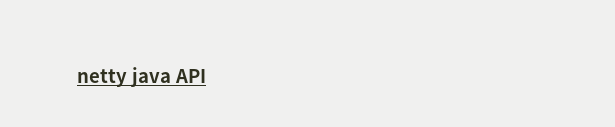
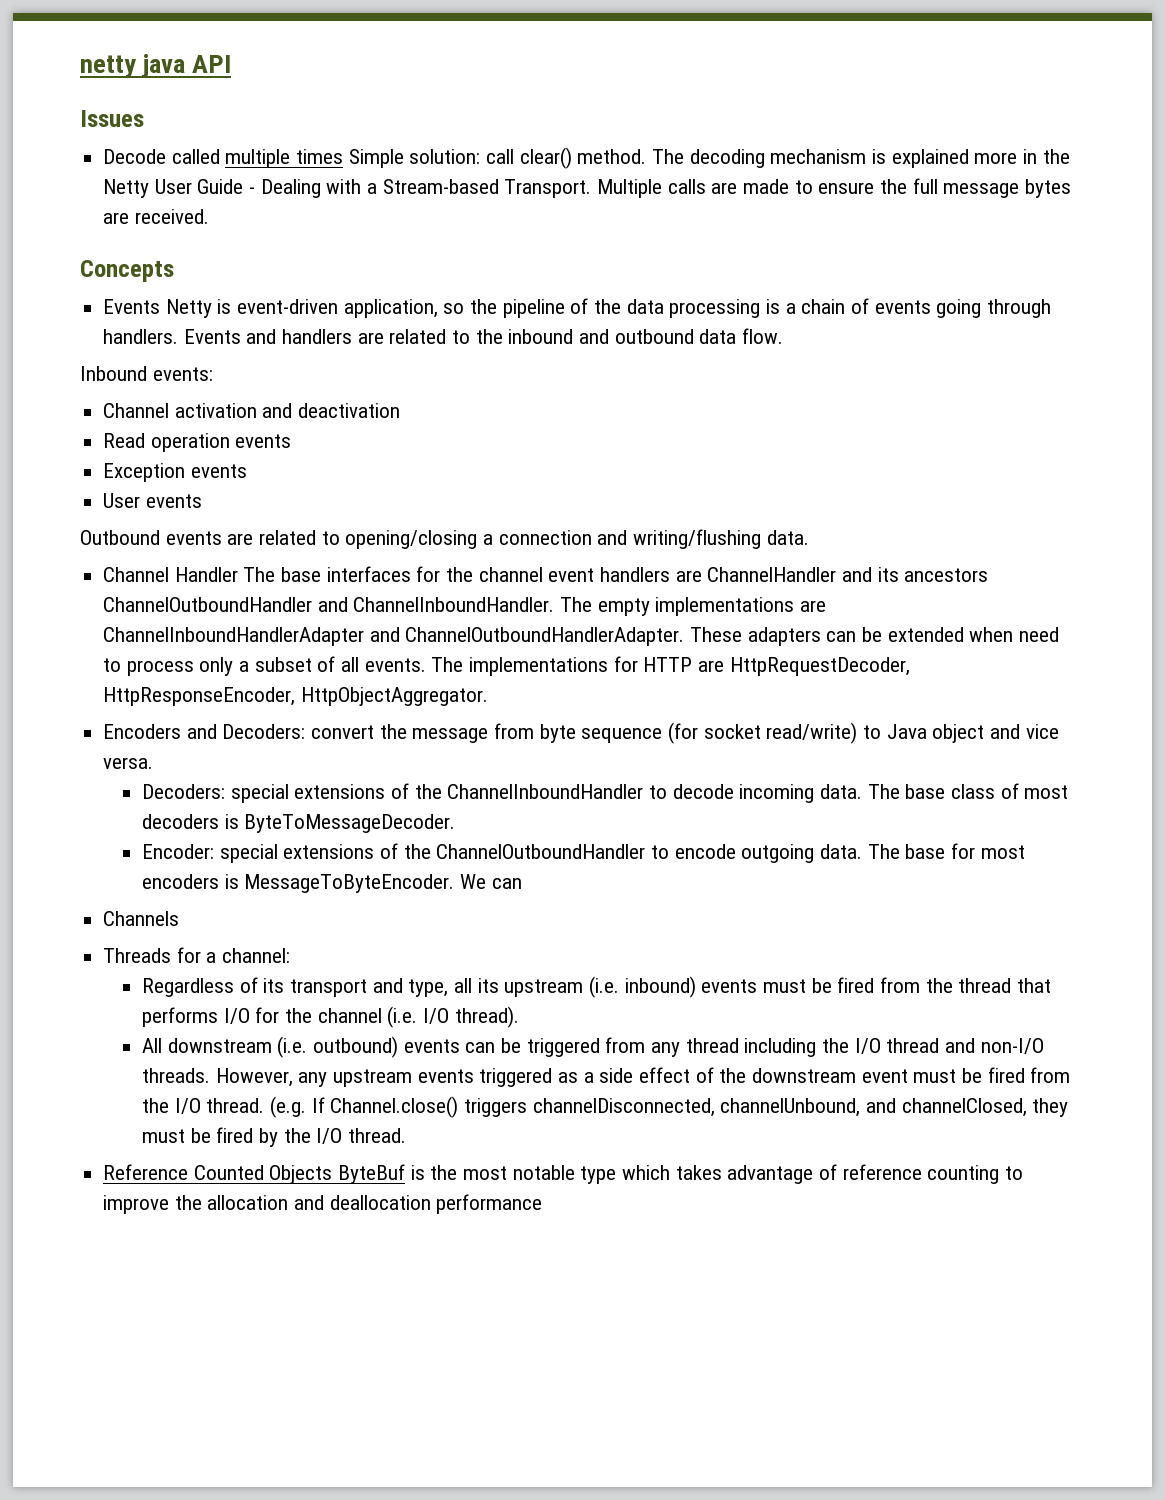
(206, 76) none -> [80,110,144,127] [103,147,1070,169] [103,178,1072,198] [103,209,209,224] [80,260,174,282] [103,298,1052,318] [103,328,784,344] [80,366,213,381] [103,403,401,418] [103,433,292,452] [103,463,247,482] [103,493,202,508] [80,529,809,549] [103,566,989,582] [103,597,827,616] [103,627,1060,646] [103,656,910,676] [103,687,488,706] [103,722,1059,744] [103,757,154,769] [141,783,1069,803] [141,814,456,833] [141,843,1025,863] [141,874,522,893] [103,911,180,926] [103,947,291,963] [141,976,1051,998] [141,1006,519,1028] [141,1036,1044,1058] [141,1067,1071,1087] [141,1096,1069,1118] [141,1127,406,1147] [103,1164,1024,1184] [103,1194,543,1214] // Issues // Decode called multiple times Simple solution: call clear() method. The decoding mechanism is explained more in the Netty User Guide - Dealing with a Stream-based Transport. Multiple calls are made to ensure the full message bytes are received. // Concepts // Events Netty is event-driven application, so the pipeline of the data processing is a chain of events going through handlers. Events and handlers are related to the inbound and outbound data flow. // Inbound events: // Channel activation and deactivation // Read operation events // Exception events // User events // Outbound events are related to opening/closing a connection and writing/flushing data. // Channel Handler The base interfaces for the channel event handlers are ChannelHandler and its ancestors ChannelOutboundHandler and ChannelInboundHandler. The empty implementations are ChannelInboundHandlerAdapter and ChannelOutboundHandlerAdapter. These adapters can be extended when need to process only a subset of all events. The implementations for HTTP are HttpRequestDecoder, HttpResponseEncoder, HttpObjectAggregator. // Encoders and Decoders: convert the message from byte sequence (for socket read/write) to Java object and vice versa. // Decoders: special extensions of the ChannelInboundHandler to decode incoming data. The base class of most decoders is ByteToMessageDecoder. // Encoder: special extensions of the ChannelOutboundHandler to encode outgoing data. The base for most encoders is MessageToByteEncoder. We can // Channels // Threads for a channel: // Regardless of its transport and type, all its upstream (i.e. inbound) events must be fired from the thread that performs I/O for the channel (i.e. I/O thread). // All downstream (i.e. outbound) events can be triggered from any thread including the I/O thread and non-I/O threads. However, any upstream events triggered as a side effect of the downstream event must be fired from the I/O thread. (e.g. If Channel.close() triggers channelDisconnected, channelUnbound, and channelClosed, they must be fired by the I/O thread. // Reference Counted Objects ByteBuf is the most notable type which takes advantage of reference counting to improve the allocation and deallocation performance

